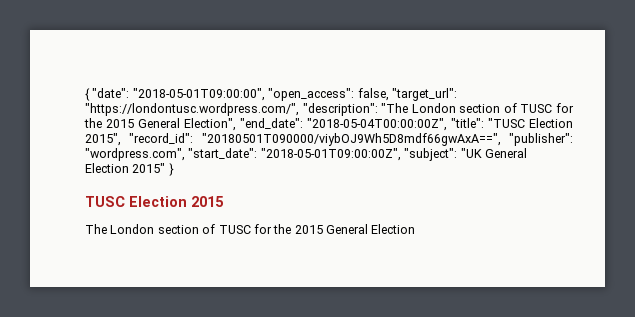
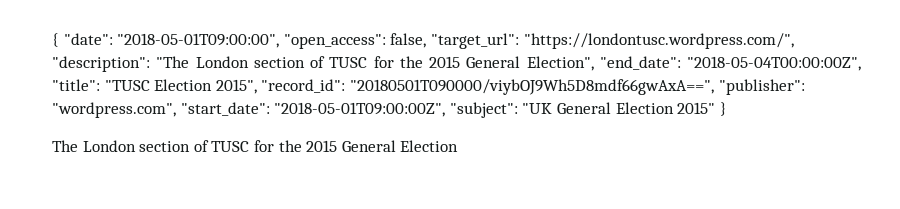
[85,196,224,207] // TUSC Election 2015 -> (727, 109) none

